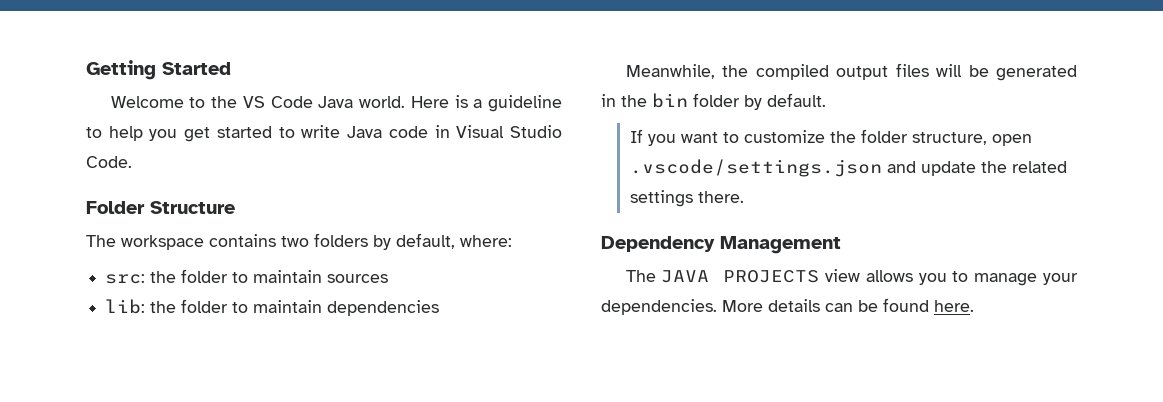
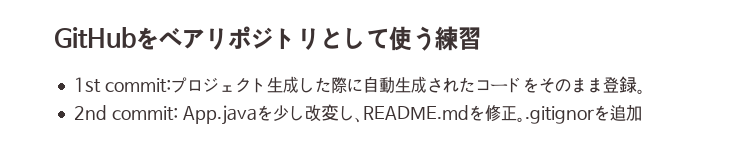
[86,60,231,80] [110,95,562,112] [86,125,562,142] [86,156,132,168] [86,201,235,214] [86,233,512,250] [105,269,389,284] [105,299,440,316] [625,63,1077,81] [601,93,826,110] [629,129,1032,146] [629,159,1067,177] [629,190,744,207] [601,236,841,254] [625,269,1078,286] [601,298,974,315] Getting Started // Welcome to the VS Code Java world. Here is a guideline to help you get started to write Java code in Visual Studio Code. // Folder Structure // The workspace contains two folders by default, where: // src: the folder to maintain sources // lib: the folder to maintain dependencies // Meanwhile, the compiled output files will be generated in the bin folder by default. // If you want to customize the folder structure, open .vscode/settings.json and update the related settings there. // Dependency Management // The JAVA PROJECTS view allows you to manage your dependencies. More details can be found here. -> [54,26,481,51] [73,76,645,94] [73,104,642,125] GitHubをベアリポジトリとして使う練習 // 1st commit:プロジェクト生成した際に自動生成されたコードをそのまま登録。 // 2nd commit: App.javaを少し改変し、README.mdを修正。.gitignorを追加

